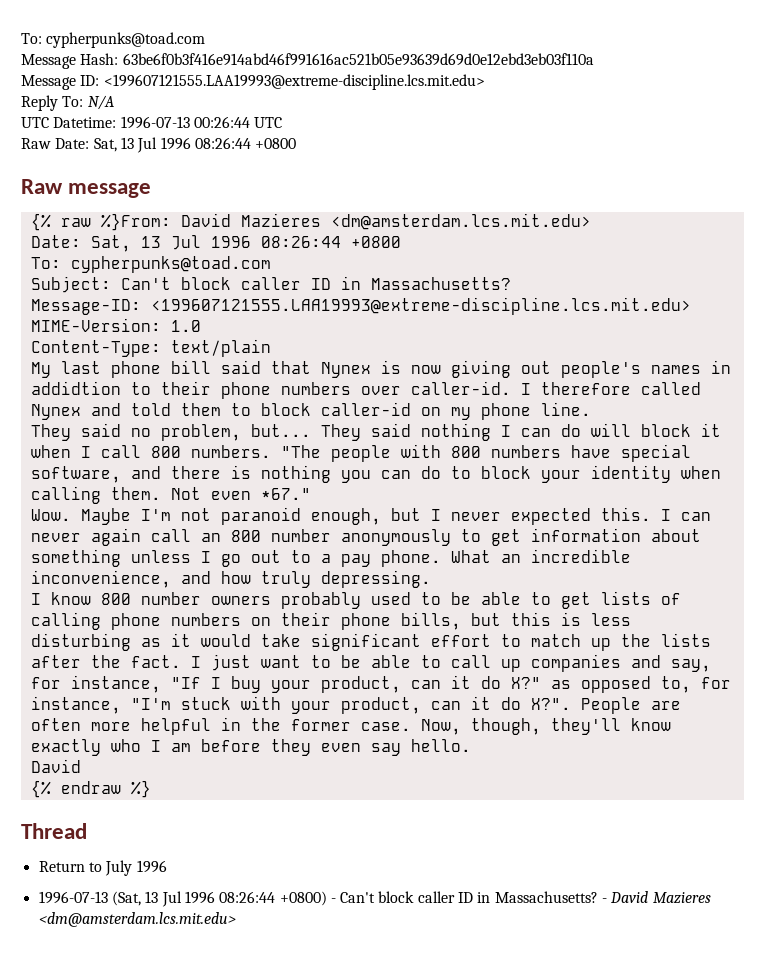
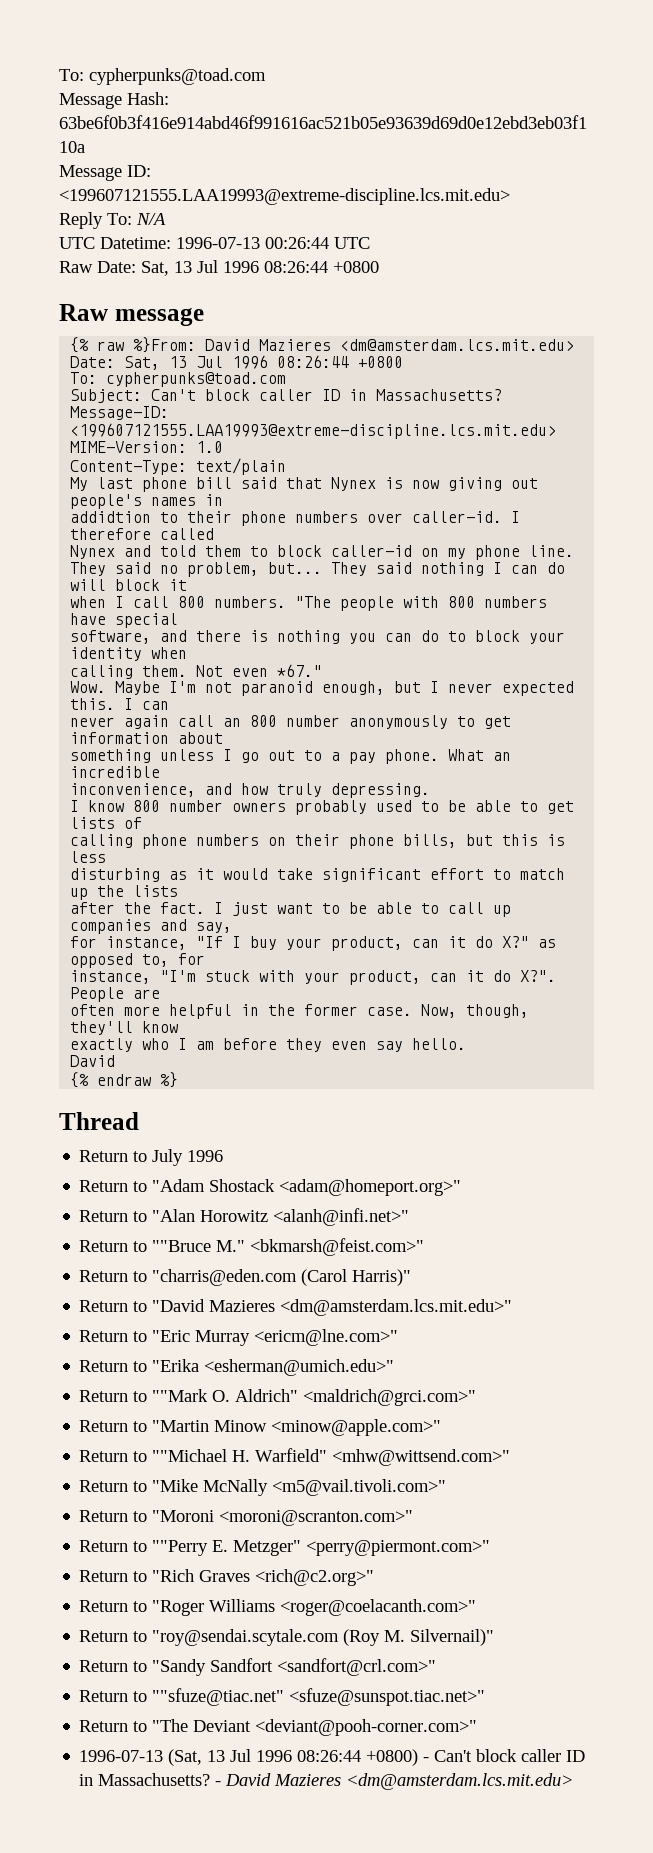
(167, 866) none -> [79,1179,462,1196] [79,1208,410,1226] [79,1238,425,1256] [79,1269,412,1286] [79,1299,513,1316] [79,1329,399,1346] [79,1359,395,1376] [79,1389,477,1406] [79,1419,442,1436] [79,1448,511,1466] [79,1479,447,1496] [79,1510,414,1526] [79,1540,491,1556] [79,1569,375,1586] [79,1599,477,1616] [79,1629,495,1646] [79,1658,437,1676] [79,1688,486,1706] [79,1719,478,1736] // Return to "Adam Shostack <adam@homeport.org>" // Return to "Alan Horowitz <alanh@infi.net>" // Return to ""Bruce M." <bkmarsh@feist.com>" // Return to "charris@eden.com (Carol Harris)" // Return to "David Mazieres <dm@amsterdam.lcs.mit.edu>" // Return to "Eric Murray <ericm@lne.com>" // Return to "Erika <esherman@umich.edu>" // Return to ""Mark O. Aldrich" <maldrich@grci.com>" // Return to "Martin Minow <minow@apple.com>" // Return to ""Michael H. Warfield" <mhw@wittsend.com>" // Return to "Mike McNally <m5@vail.tivoli.com>" // Return to "Moroni <moroni@scranton.com>" // Return to ""Perry E. Metzger" <perry@piermont.com>" // Return to "Rich Graves <rich@c2.org>" // Return to "Roger Williams <roger@coelacanth.com>" // Return to "roy@sendai.scytale.com (Roy M. Silvernail)" // Return to "Sandy Sandfort <sandfort@crl.com>" // Return to ""sfuze@tiac.net" <sfuze@sunspot.tiac.net>" // Return to "The Deviant <deviant@pooh-corner.com>"

